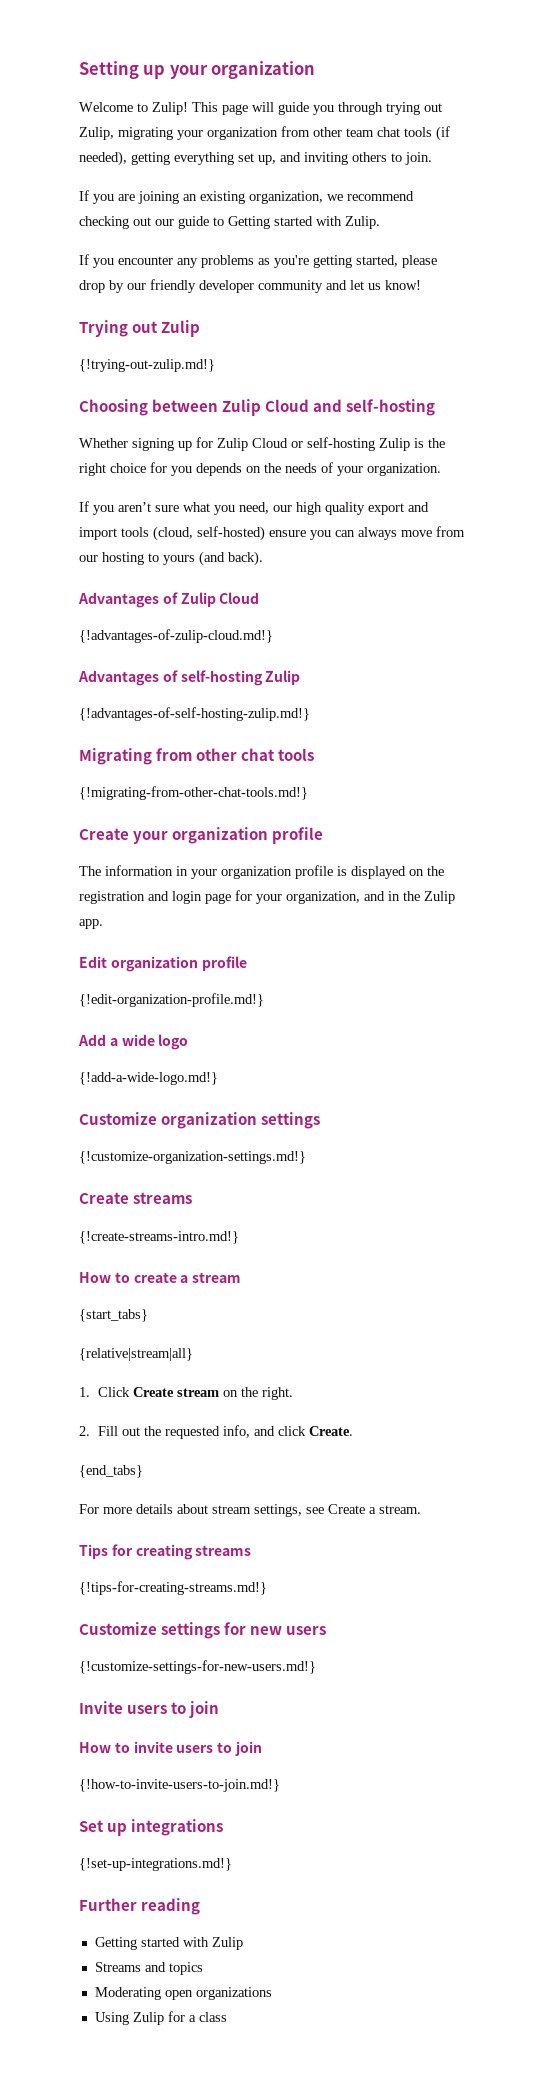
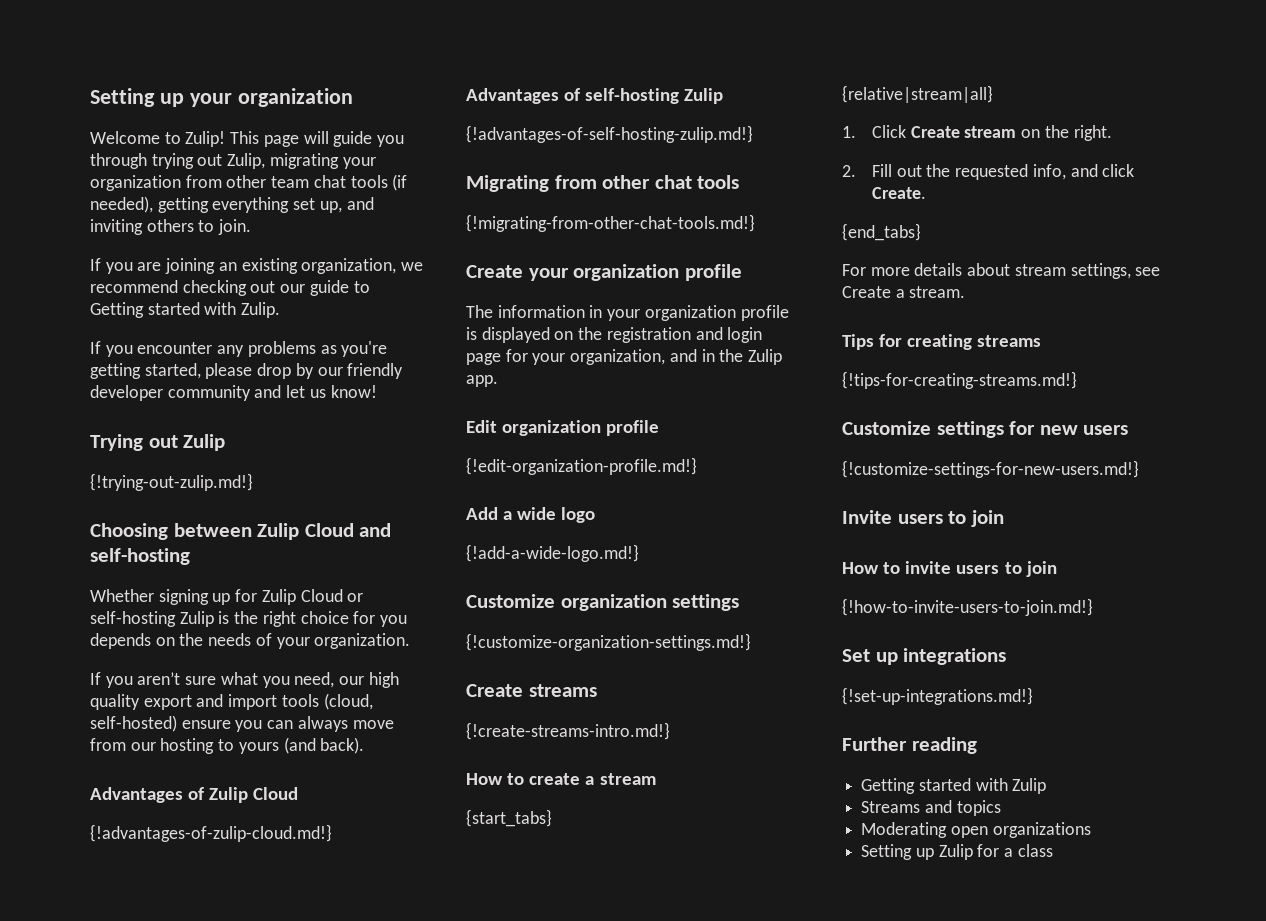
[94,2012,129,2025] Using -> [861,844,934,860] Setting up

